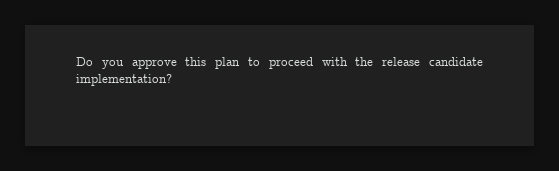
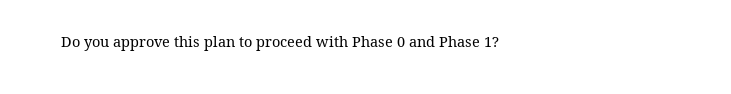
[355,57,484,66] [76,74,172,86] the release candidate implementation? -> [352,36,499,47] Phase 0 and Phase 1?

